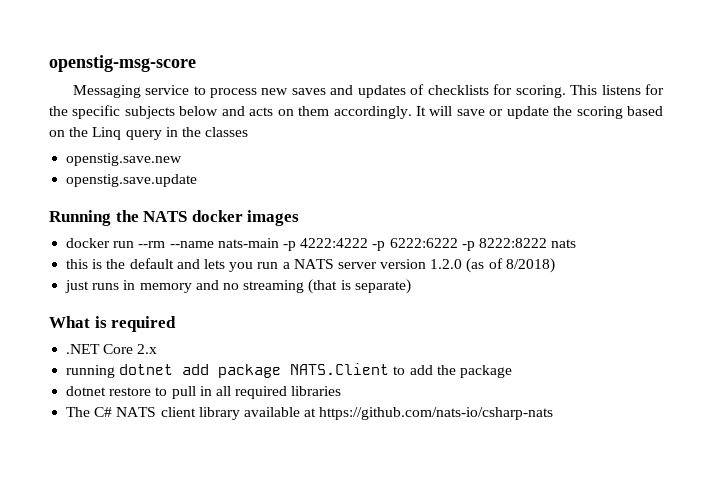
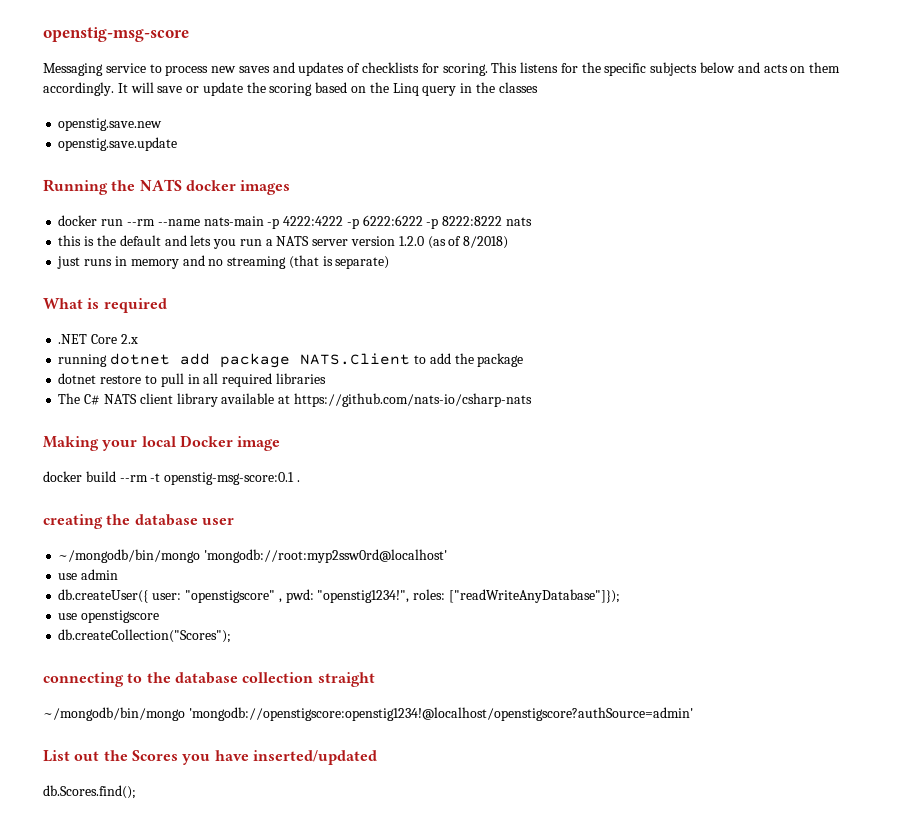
(554, 413) none -> [43,435,281,451] [43,471,300,485] [43,514,234,529] [58,549,448,563] [58,569,119,580] [58,589,620,603] [58,610,160,623] [58,629,232,643] [43,672,375,687] [43,707,693,721] [43,750,377,765] [43,785,136,799] // Making your local Docker image // docker build --rm -t openstig-msg-score:0.1 . // creating the database user // ~/mongodb/bin/mongo 'mongodb://root:myp2ssw0rd@localhost' // use admin // db.createUser({ user: "openstigscore" , pwd: "openstig1234!", roles: ["readWriteAnyDatabase"]}); // use openstigscore // db.createCollection("Scores"); // connecting to the database collection straight // ~/mongodb/bin/mongo 'mongodb://openstigscore:openstig1234!@localhost/openstigscore?authSource=admin' // List out the Scores you have inserted/updated // db.Scores.find();

